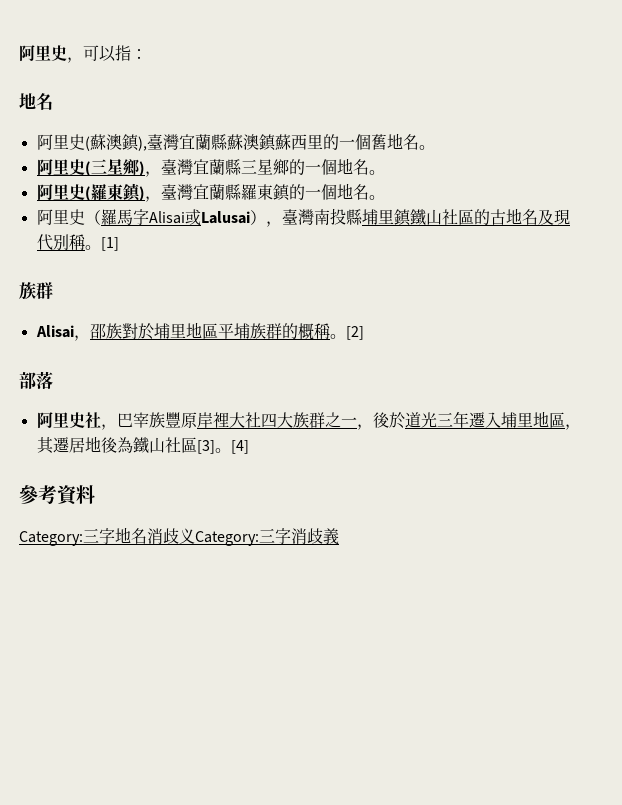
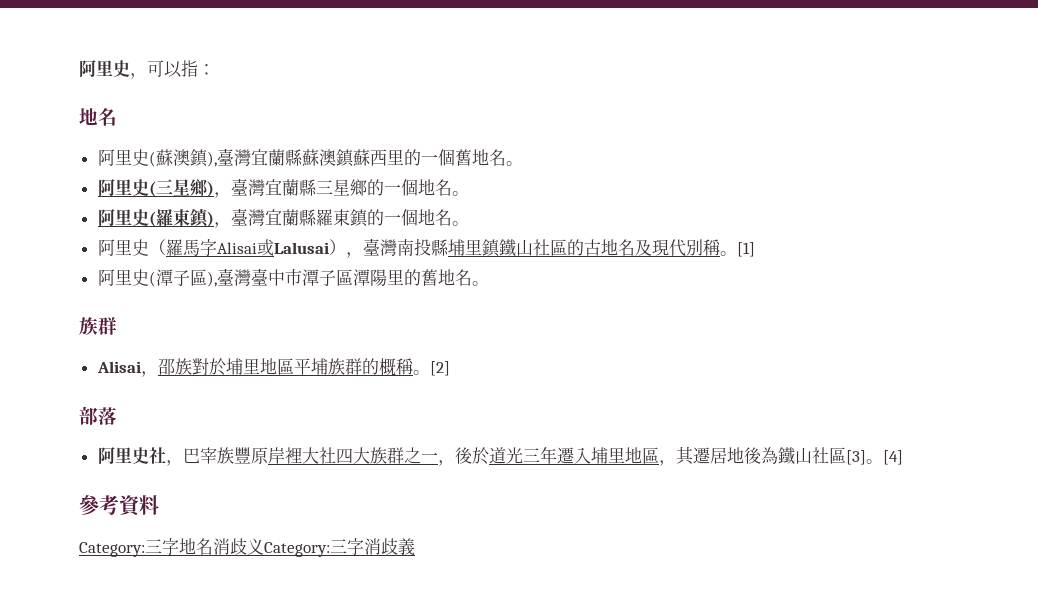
(119, 244) none -> [97,268,489,287] // 阿里史(潭子區),臺灣臺中市潭子區潭陽里的舊地名。

